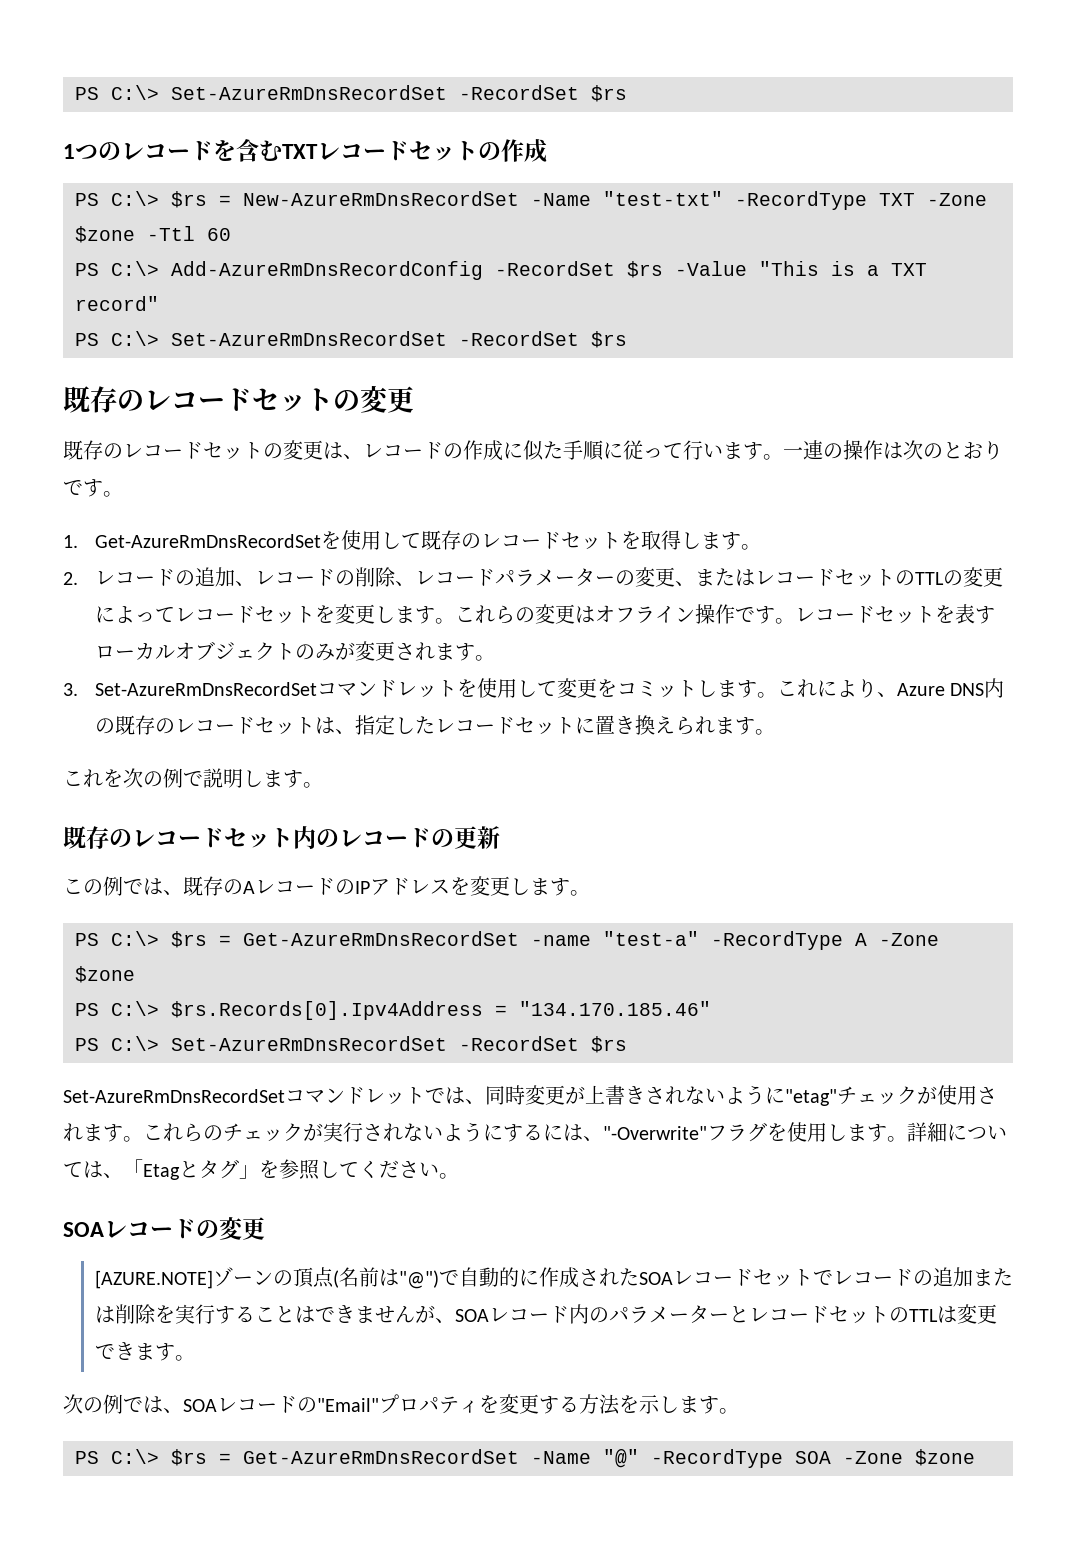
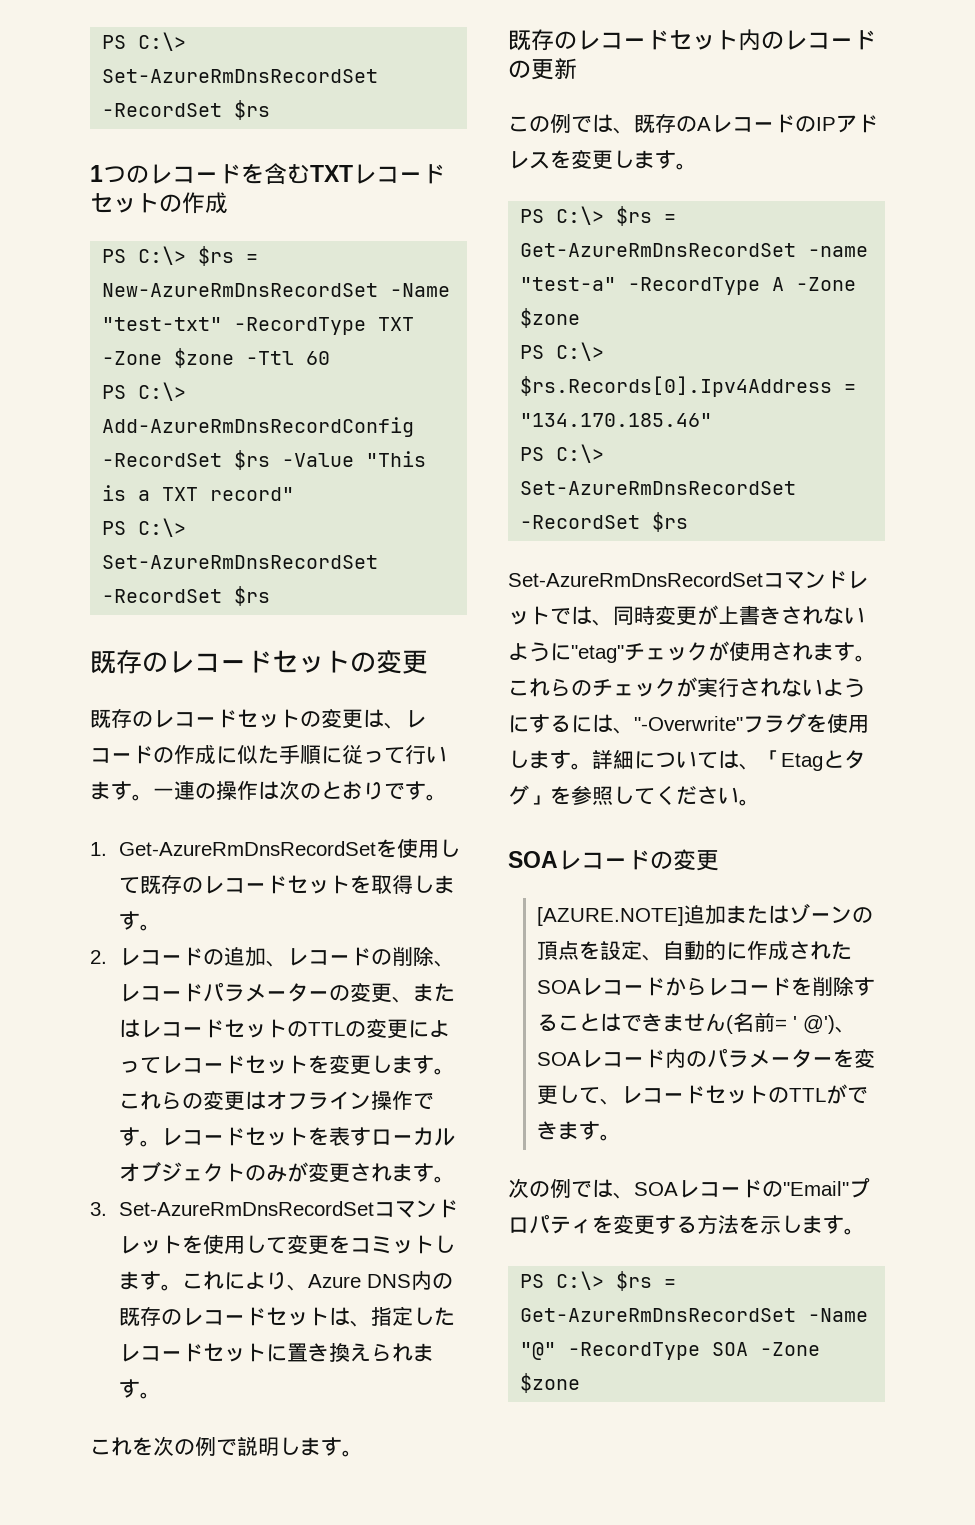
(213, 1279) none -> [684,904,790,925] 追加または
[332,1267,459,1289] (名前は"@")で -> [579,940,664,961] を設定、
[752,1267,1013,1287] [94,1304,215,1324] セットでレコードの追加または削除を実行 -> [665,976,855,996] からレコードを削除
[414,1305,435,1323] が -> [726,1012,836,1034] (名前= ' @')
[728,1304,997,1324] とレコードセットのTTLは変更 -> [833,1049,876,1068] [537,1084,848,1105] を変更して、レコードセットのTTLが

